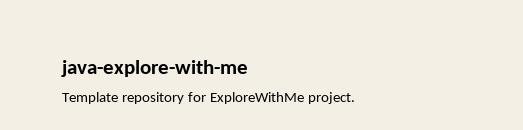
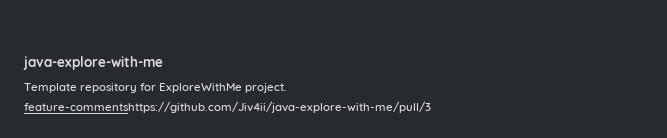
(355, 98) none -> [24,101,431,113] feature-commentshttps://github.com/Jiv4ii/java-explore-with-me/pull/3

